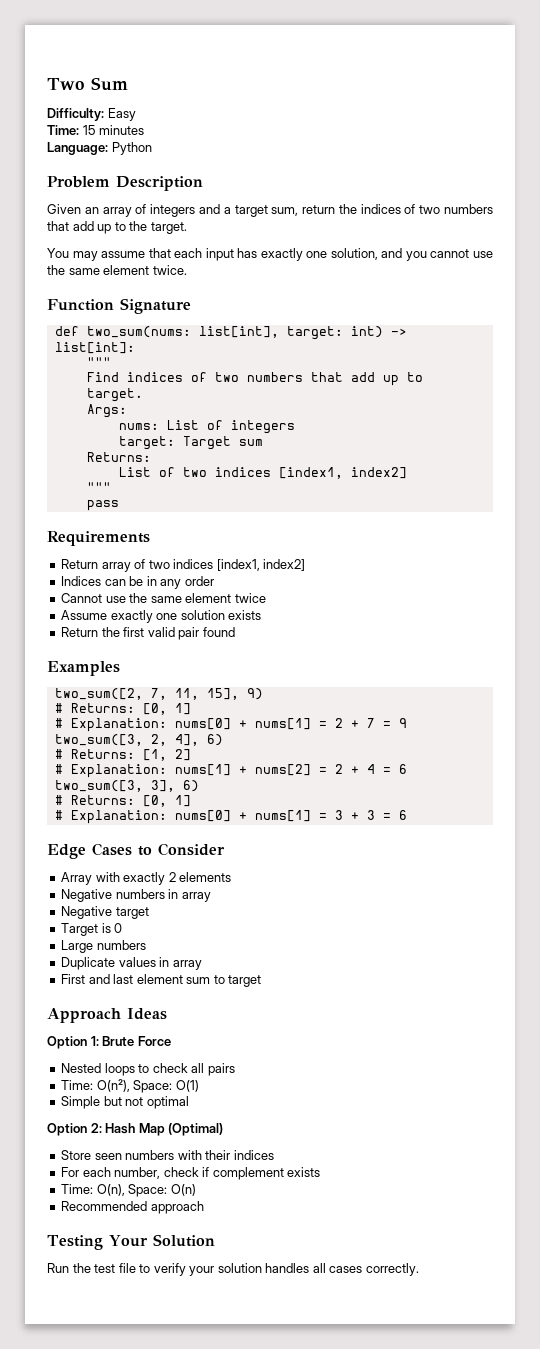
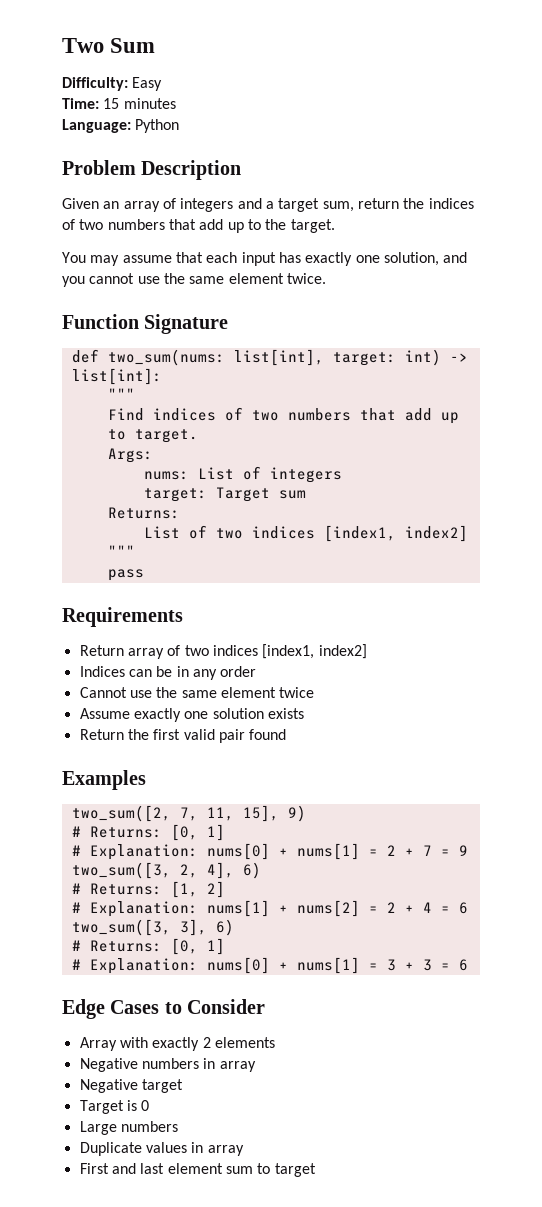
[47,1008,167,1023] [47,1036,171,1049] [61,1063,235,1076] [61,1079,199,1093] [61,1096,189,1109] [47,1123,224,1136] [61,1150,274,1160] [61,1167,321,1180] [61,1184,196,1197] [61,1201,204,1214] [47,1234,215,1250] [47,1263,419,1276] // Approach Ideas // Option 1: Brute Force // Nested loops to check all pairs // Time: O(n²), Space: O(1) // Simple but not optimal // Option 2: Hash Map (Optimal) // Store seen numbers with their indices // For each number, check if complement exists // Time: O(n), Space: O(n) // Recommended approach // Testing Your Solution // Run the test file to verify your solution handles all cases correctly. -> (316, 1170) none

